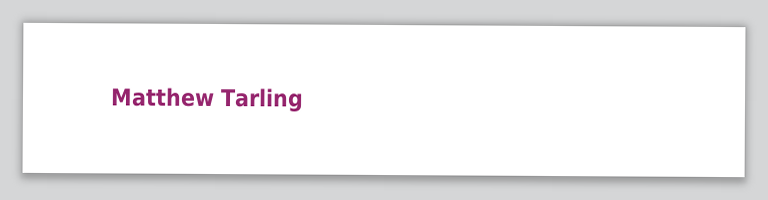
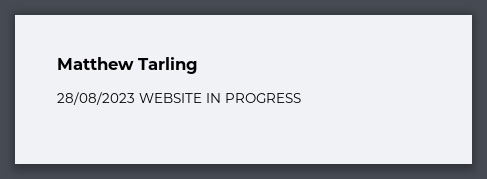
(304, 100) none -> [57,92,301,105] // 28/08/2023 WEBSITE IN PROGRESS

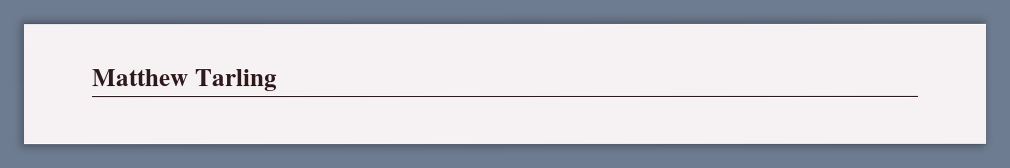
[57,92,301,105] // 28/08/2023 WEBSITE IN PROGRESS -> (278, 80) none

